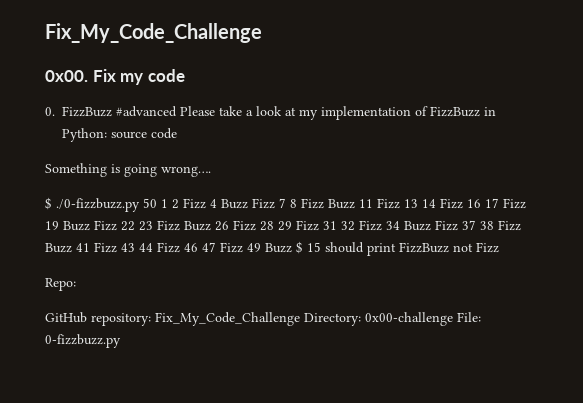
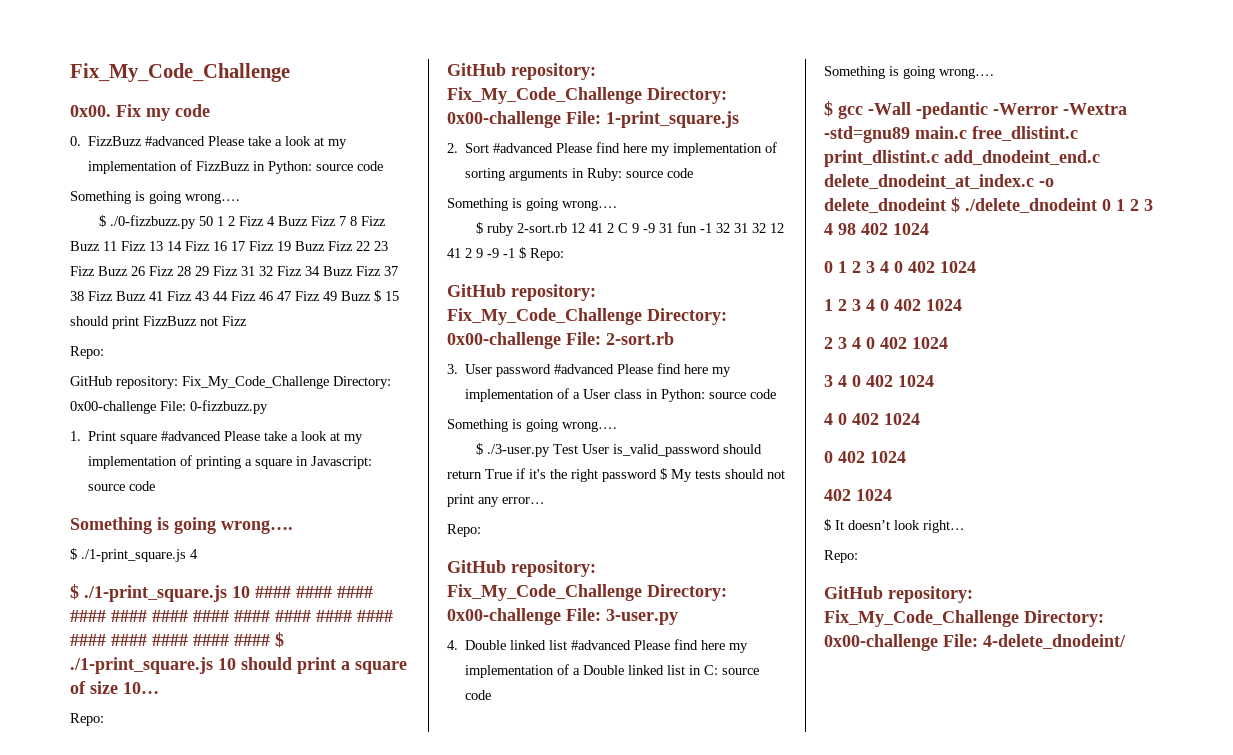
(121, 341) none -> [70,431,364,444] [88,455,373,469] [88,481,156,491] [70,517,293,534] [70,548,198,562] [70,584,373,602] [70,610,393,622] [70,632,284,648] [70,657,407,674] [70,681,159,694] [70,713,104,726] [447,63,596,80] [447,87,727,104] [447,111,739,128] [447,142,778,156] [465,168,694,181] [447,198,617,211] [476,222,785,236] [447,247,564,261] [447,284,596,301] [447,308,727,325] [447,332,674,349] [447,363,732,377] [465,388,777,402] [447,419,617,432] [476,443,763,457] [447,468,785,482] [447,494,545,507] [447,524,481,537] [447,560,596,577] [447,584,727,601] [447,608,678,625] [447,639,749,653] [465,664,760,678] [465,690,492,700] [824,66,994,79] [824,101,1127,119] [824,126,1078,143] [824,150,1100,167] [824,174,1054,189] [824,197,1153,213] [824,223,929,235] [824,261,976,273] [824,299,962,311] [824,337,948,349] [824,375,934,387] [824,413,920,425] [824,451,906,463] [824,489,892,501] [824,519,965,533] [824,550,858,563] [824,586,973,603] [824,610,1104,627] [824,634,1126,651] // 1. Print square #advanced Please take a look at my implementation of printing a square in Javascript: source code // Something is going wrong…. // $ ./1-print_square.js 4 // $ ./1-print_square.js 10 #### #### #### #### #### #### #### #### #### #### #### #### #### #### #### #### $ ./1-print_square.js 10 should print a square of size 10… // Repo: // GitHub repository: Fix_My_Code_Challenge Directory: 0x00-challenge File: 1-print_square.js // 2. Sort #advanced Please find here my implementation of sorting arguments in Ruby: source code // Something is going wrong…. // $ ruby 2-sort.rb 12 41 2 C 9 -9 31 fun -1 32 31 32 12 41 2 9 -9 -1 $ Repo: // GitHub repository: Fix_My_Code_Challenge Directory: 0x00-challenge File: 2-sort.rb // 3. User password #advanced Please find here my implementation of a User class in Python: source code // Something is going wrong…. // $ ./3-user.py Test User is_valid_password should return True if it's the right password $ My tests should not print any error… // Repo: // GitHub repository: Fix_My_Code_Challenge Directory: 0x00-challenge File: 3-user.py // 4. Double linked list #advanced Please find here my implementation of a Double linked list in C: source code // Something is going wrong…. // $ gcc -Wall -pedantic -Werror -Wextra -std=gnu89 main.c free_dlistint.c print_dlistint.c add_dnodeint_end.c delete_dnodeint_at_index.c -o delete_dnodeint $ ./delete_dnodeint 0 1 2 3 4 98 402 1024 // 0 1 2 3 4 0 402 1024 // 1 2 3 4 0 402 1024 // 2 3 4 0 402 1024 // 3 4 0 402 1024 // 4 0 402 1024 // 0 402 1024 // 402 1024 // $ It doesn’t look right… // Repo: // GitHub repository: Fix_My_Code_Challenge Directory: 0x00-challenge File: 4-delete_dnodeint/

